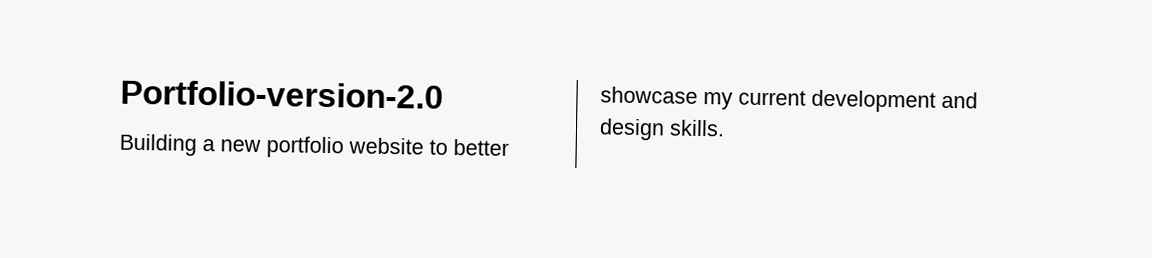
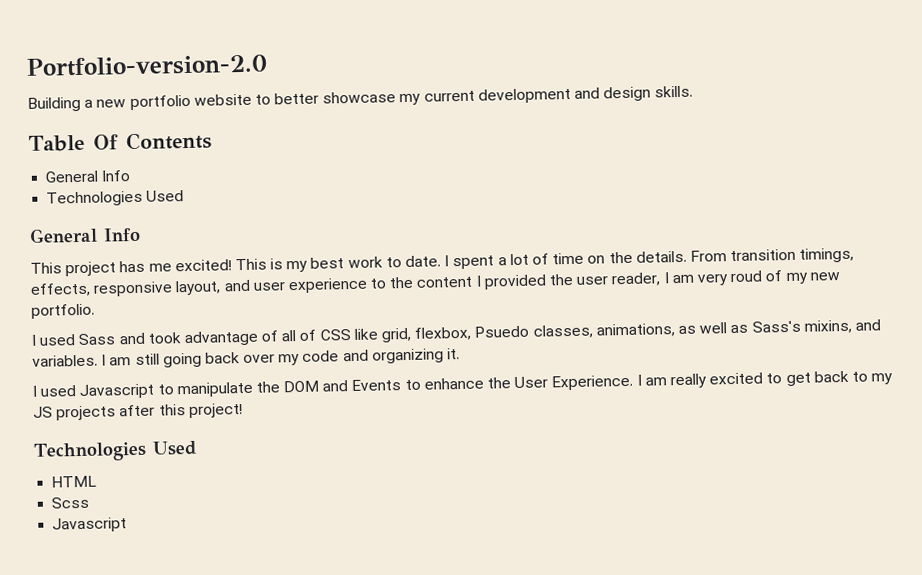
(725, 128) none -> [28,131,212,152] [45,170,131,183] [46,190,185,207] [29,227,141,243] [30,247,855,277] [30,270,840,297] [31,303,95,319] [31,319,881,347] [32,348,461,368] [32,370,894,400] [33,403,243,421] [33,440,198,462] [51,475,98,488] [51,496,90,509] [52,517,128,533] // Table Of Contents // General Info // Technologies Used // General Info // This project has me excited! This is my best work to date. I spent a lot of time on the details. From transition timings, effects, responsive layout, and user experience to the content I provided the user reader, I am very roud of my new portfolio. // I used Sass and took advantage of all of CSS like grid, flexbox, Psuedo classes, animations, as well as Sass's mixins, and variables. I am still going back over my code and organizing it. // I used Javascript to manipulate the DOM and Events to enhance the User Experience. I am really excited to get back to my JS projects after this project! // Technologies Used // HTML // Scss // Javascript

